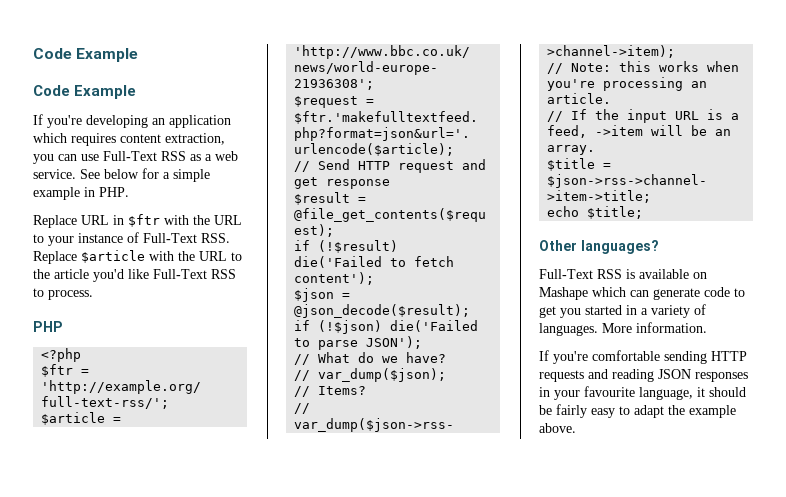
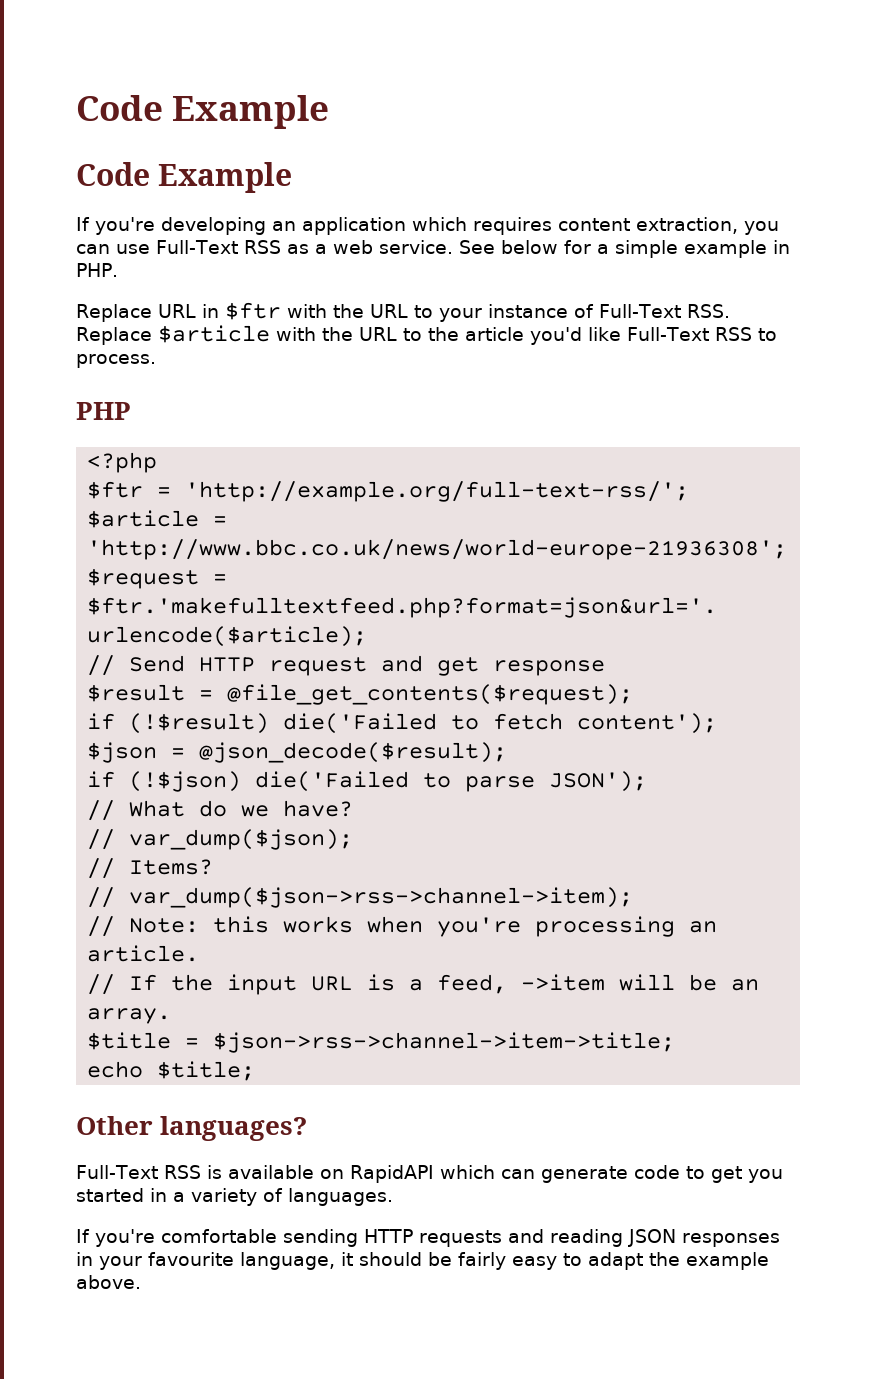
[539,287,588,300] Mashape -> [349,1165,434,1183] RapidAPI
[602,322,707,333] More information. -> (393, 1197) none

